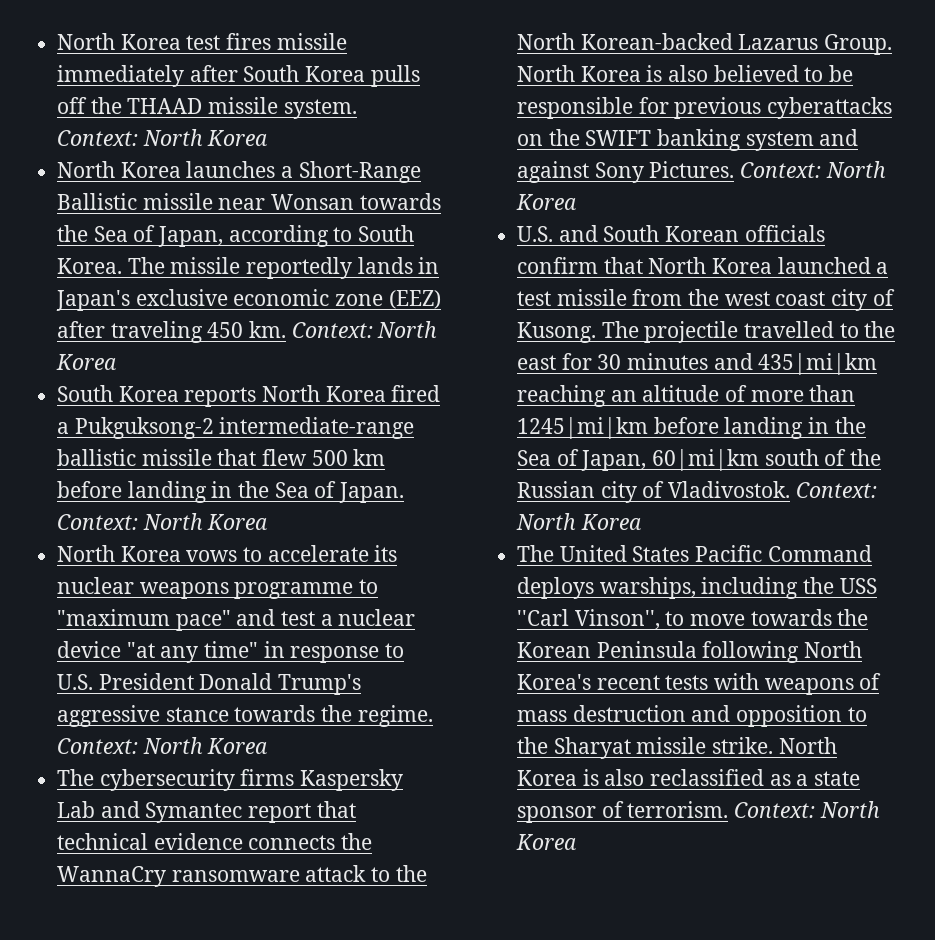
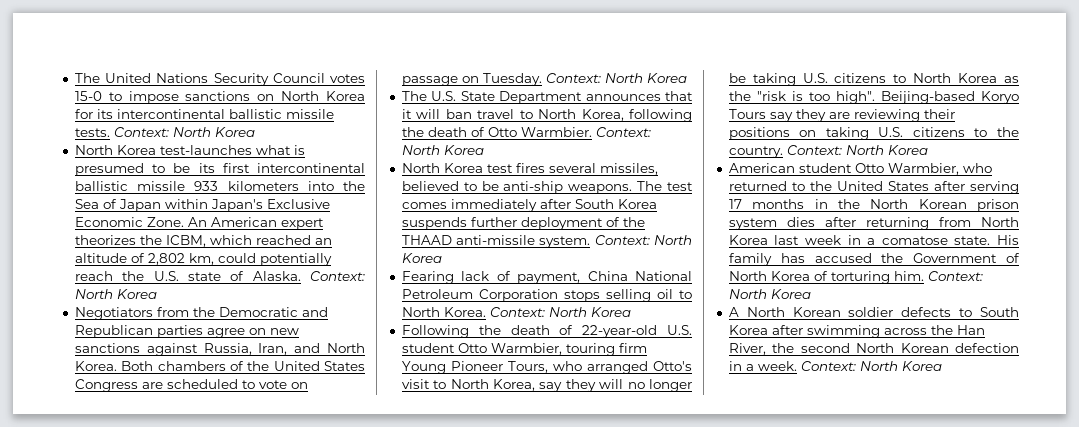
[57,33,347,50] [57,65,420,87] [57,97,357,119] [57,129,269,146] [57,161,421,183] [57,193,441,210] [57,225,415,247] [57,257,440,279] [56,289,441,311] [57,321,438,343] [56,354,118,370] [57,385,441,407] [57,417,415,439] [57,449,386,466] [57,481,405,503] [57,513,269,530] [57,545,398,562] [57,577,379,599] [57,609,416,631] [57,641,405,663] [57,673,362,695] [57,705,433,727] [57,737,269,754] [57,769,404,791] [57,801,356,823] [57,833,373,850] [57,865,427,887] [517,33,893,55] [517,65,854,82] [517,97,893,119] [517,129,859,151] [517,161,886,183] [516,194,578,210] [517,225,825,242] [517,257,889,274] [517,289,895,311] [517,321,896,343] [517,353,878,375] [517,385,856,407] [517,417,866,439] [517,449,882,471] [517,481,877,503] [516,513,642,530] [517,545,872,562] [517,577,877,599] [517,609,869,630] [517,641,863,663] [517,673,882,695] [517,705,867,727] [517,737,837,759] [517,769,861,786] [517,801,729,823] North Korea test fires missile immediately after South Korea pulls off the THAAD missile system. Context: North Korea // North Korea launches a Short-Range Ballistic missile near Wonsan towards the Sea of Japan, according to South Korea. The missile reportedly lands in Japan's exclusive economic zone (EEZ) after traveling 450 km. Context: North Korea // South Korea reports North Korea fired a Pukguksong-2 intermediate-range ballistic missile that flew 500 km before landing in the Sea of Japan. Context: North Korea // North Korea vows to accelerate its nuclear weapons programme to "maximum pace" and test a nuclear device "at any time" in response to U.S. President Donald Trump's aggressive stance towards the regime. Context: North Korea // The cybersecurity firms Kaspersky Lab and Symantec report that technical evidence connects the WannaCry ransomware attack to the North Korean-backed Lazarus Group. North Korea is also believed to be responsible for previous cyberattacks on the SWIFT banking system and against Sony Pictures. Context: North Korea // U.S. and South Korean officials confirm that North Korea launched a test missile from the west coast city of Kusong. The projectile travelled to the east for 30 minutes and 435|mi|km reaching an altitude of more than 1245|mi|km before landing in the Sea of Japan, 60|mi|km south of the Russian city of Vladivostok. Context: North Korea // The United States Pacific Command deploys warships, including the USS ''Carl Vinson'', to move towards the Korean Peninsula following North Korea's recent tests with weapons of mass destruction and opposition to the Sharyat missile strike. North Korea is also reclassified as a state sponsor of terrorism. -> [74,73,365,86] [74,91,365,104] [74,109,334,119] [74,127,255,137] [74,145,305,155] [74,163,365,176] [74,181,365,191] [74,199,330,212] [74,217,324,230] [74,235,332,247] [74,253,332,266] [74,271,365,281] [74,289,157,299] [74,307,328,320] [74,325,299,338] [74,343,365,356] [74,361,365,371] [74,379,308,392] [401,73,687,86] [401,91,693,104] [401,109,692,122] [401,127,651,137] [401,145,484,155] [401,163,658,175] [401,181,693,194] [401,199,657,212] [401,217,645,230] [401,235,692,248] [401,253,442,263] [401,271,692,284] [401,289,692,302] [401,307,631,317] [401,325,692,338] [401,343,647,356] [401,361,692,374] [401,379,692,392] [728,73,1019,86] [728,91,1019,104] [728,109,955,122] [728,127,1019,140] [728,145,928,158] [728,163,992,175] [728,181,1019,194] [728,199,1019,212] [728,217,1019,230] [728,235,1019,245] [728,253,1020,266] [728,271,983,284] [728,289,811,299] [728,307,1019,317] [728,325,985,338] [728,343,1019,355] [728,361,797,371] The United Nations Security Council votes 15-0 to impose sanctions on North Korea for its intercontinental ballistic missile tests. Context: North Korea // North Korea test-launches what is presumed to be its first intercontinental ballistic missile 933 kilometers into the Sea of Japan within Japan's Exclusive Economic Zone. An American expert theorizes the ICBM, which reached an altitude of 2,802 km, could potentially reach the U.S. state of Alaska. Context: North Korea // Negotiators from the Democratic and Republican parties agree on new sanctions against Russia, Iran, and North Korea. Both chambers of the United States Congress are scheduled to vote on passage on Tuesday. Context: North Korea // The U.S. State Department announces that it will ban travel to North Korea, following the death of Otto Warmbier. Context: North Korea // North Korea test fires several missiles, believed to be anti-ship weapons. The test comes immediately after South Korea suspends further deployment of the THAAD anti-missile system. Context: North Korea // Fearing lack of payment, China National Petroleum Corporation stops selling oil to North Korea. Context: North Korea // Following the death of 22-year-old U.S. student Otto Warmbier, touring firm Young Pioneer Tours, who arranged Otto's visit to North Korea, say they will no longer be taking U.S. citizens to North Korea as the "risk is too high". Beijing-based Koryo Tours say they are reviewing their positions on taking U.S. citizens to the country. Context: North Korea // American student Otto Warmbier, who returned to the United States after serving 17 months in the North Korean prison system dies after returning from North Korea last week in a comatose state. His family has accused the Government of North Korea of torturing him. Context: North Korea // A North Korean soldier defects to South Korea after swimming across the Han River, the second North Korean defection in a week.

